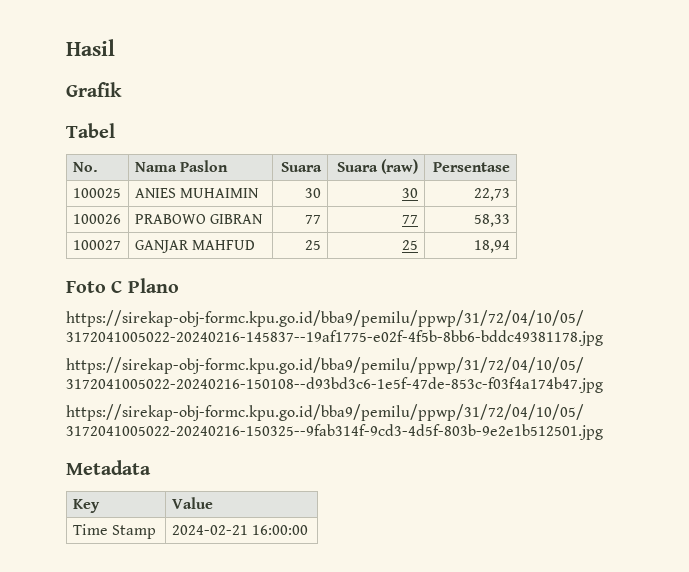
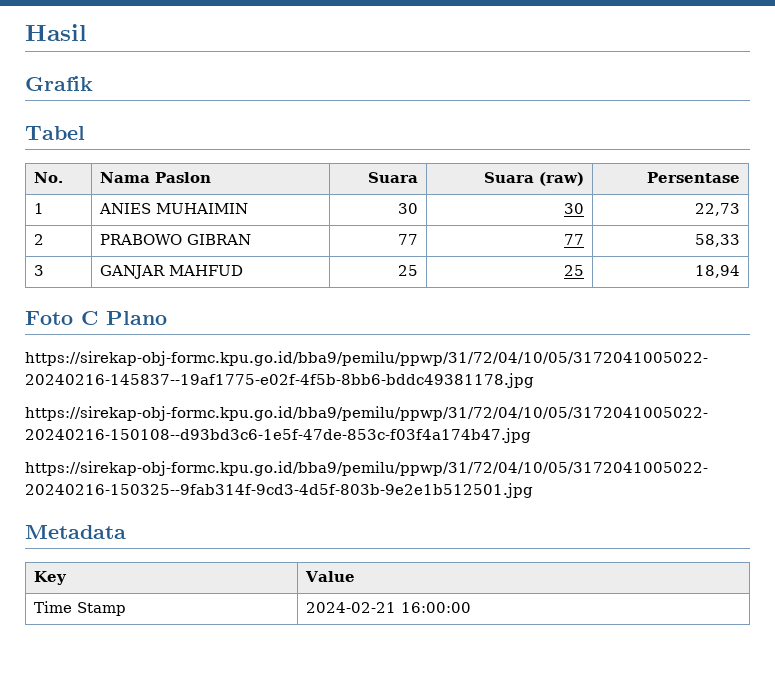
[72,188,121,198] 100025 -> [33,203,44,214] 1
[72,214,121,224] 100026 -> [33,234,44,245] 2
[72,240,121,250] 100027 -> [33,265,44,276] 3

